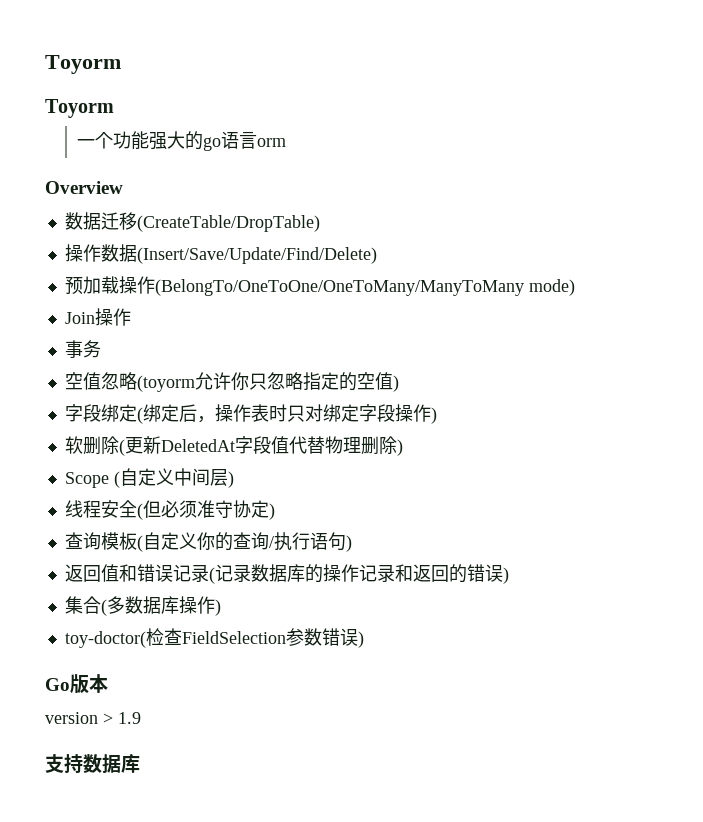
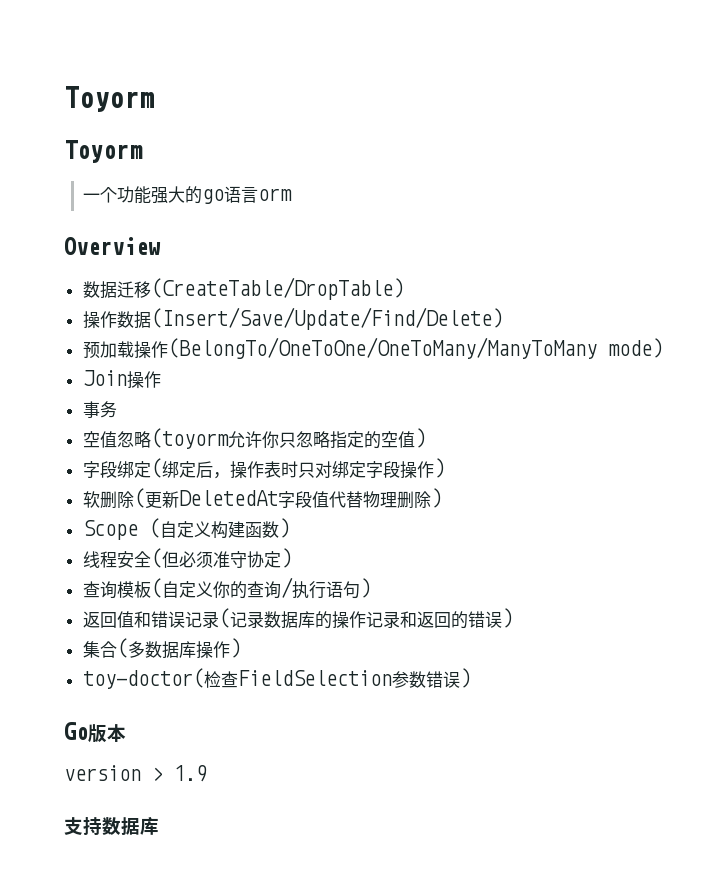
[173,468,228,486] 中间层 -> [210,521,279,539] 构建函数

